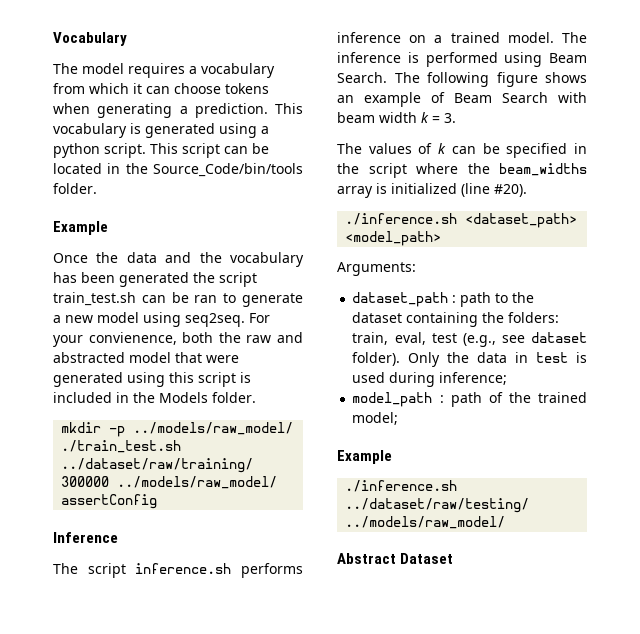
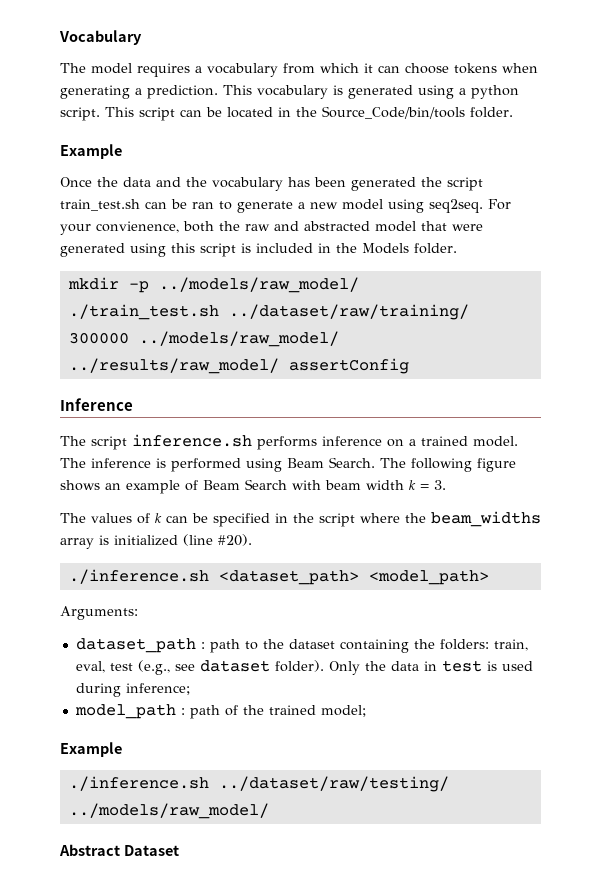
(278, 482) none -> [68,358,279,374] ../results/raw_model/

